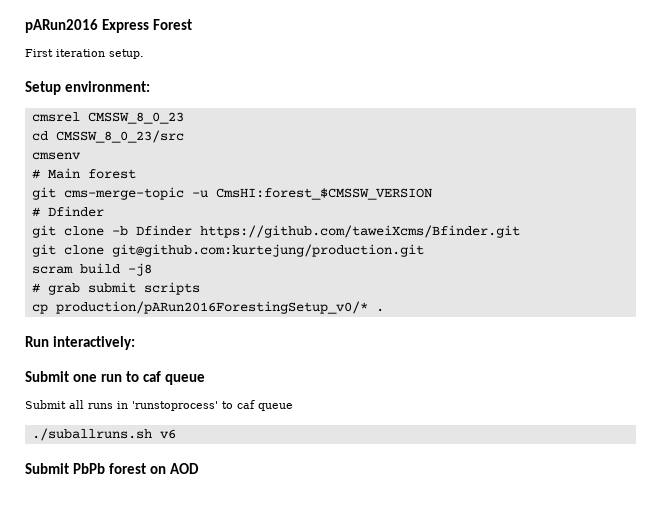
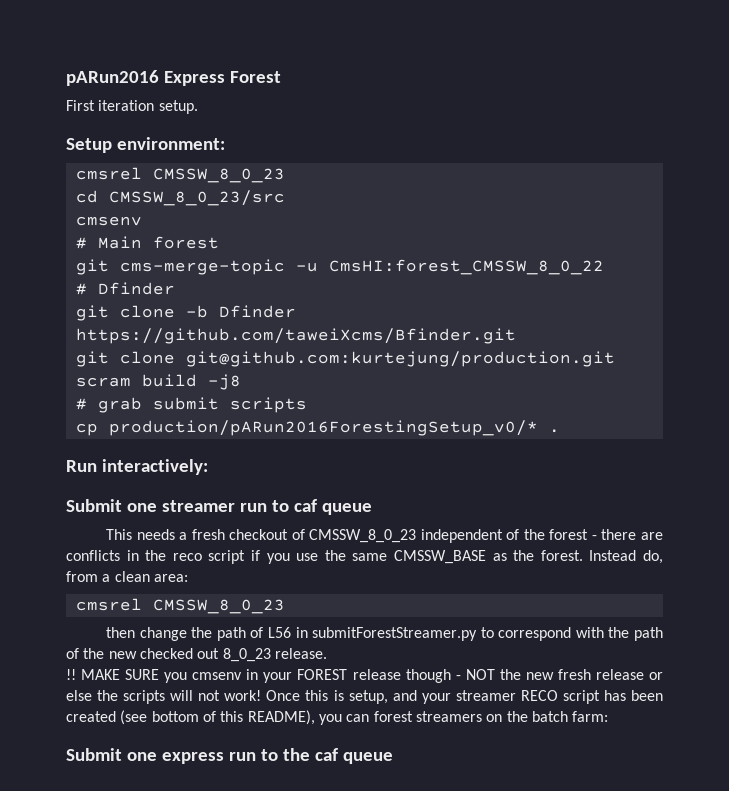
[215,188,432,200] CmsHI:forest_$CMSSW_VERSION -> [328,259,604,275] CmsHI:forest_CMSSW_8_0_22
(97, 378) none -> [161,500,235,512] streamer
[25,400,293,411] [31,428,176,441] [25,463,199,474] Submit all runs in 'runstoprocess' to caf queue // ./suballruns.sh v6 // Submit PbPb forest on AOD -> [106,529,664,543] [66,550,664,564] [66,571,188,582] [75,598,285,614] [106,627,664,641] [66,648,327,662] [66,669,663,683] [66,690,663,704] [66,710,609,725] [66,748,393,764] This needs a fresh checkout of CMSSW_8_0_23 independent of the forest - there are conflicts in the reco script if you use the same CMSSW_BASE as the forest. Instead do, from a clean area: // cmsrel CMSSW_8_0_23 // then change the path of L56 in submitForestStreamer.py to correspond with the path of the new checked out 8_0_23 release. // !! MAKE SURE you cmsenv in your FOREST release though - NOT the new fresh release or else the scripts will not work! Once this is setup, and your streamer RECO script has been created (see bottom of this README), you can forest streamers on the batch farm: // Submit one express run to the caf queue

